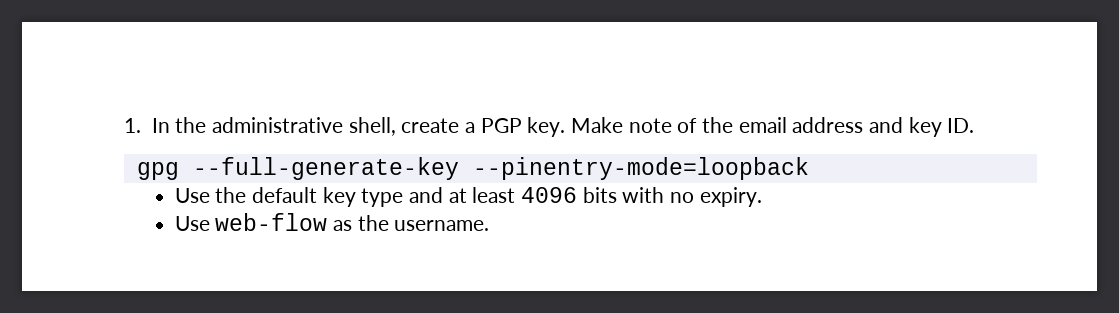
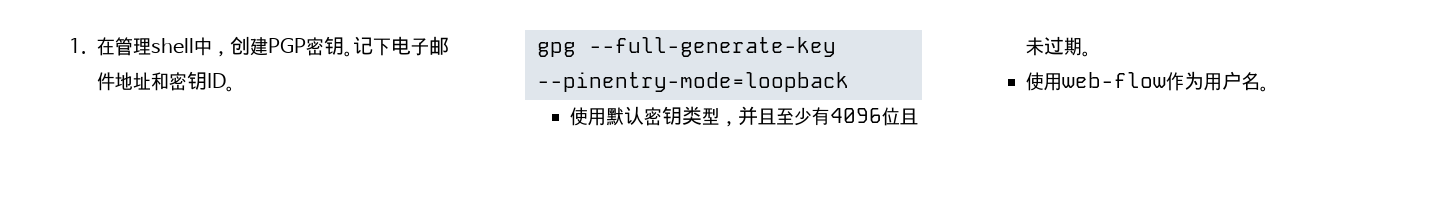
[151,117,975,137] [136,157,809,180] [174,187,762,207] [174,213,490,231] In the administrative shell, create a PGP key. Make note of the email address and key ID. // gpg --full-generate-key --pinentry-mode=loopback // Use the default key type and at least 4096 bits with no expiry. // Use web-flow as the username. -> [97,36,449,57] [97,71,235,92] [537,37,836,57] [537,72,849,92] [570,106,919,127] [1026,36,1092,57] [1026,71,1270,92] 在管理shell中，创建PGP密钥。记下电子邮件地址和密钥ID。 // gpg --full-generate-key --pinentry-mode=loopback // 使用默认密钥类型，并且至少有4096位且未过期。 // 使用web-flow作为用户名。

